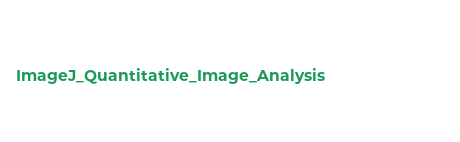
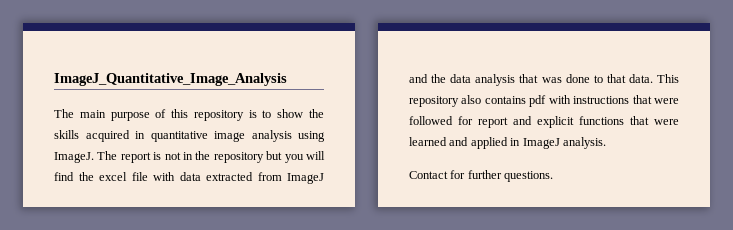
(325, 76) none -> [54,109,324,121] [54,130,325,142] [54,151,325,163] [54,172,324,184] [409,74,679,86] [409,95,679,107] [409,116,679,128] [409,137,606,149] [409,170,554,182] // The main purpose of this repository is to show the skills acquired in quantitative image analysis using ImageJ. The report is not in the repository but you will find the excel file with data extracted from ImageJ and the data analysis that was done to that data. This repository also contains pdf with instructions that were followed for report and explicit functions that were learned and applied in ImageJ analysis. // Contact for further questions.

